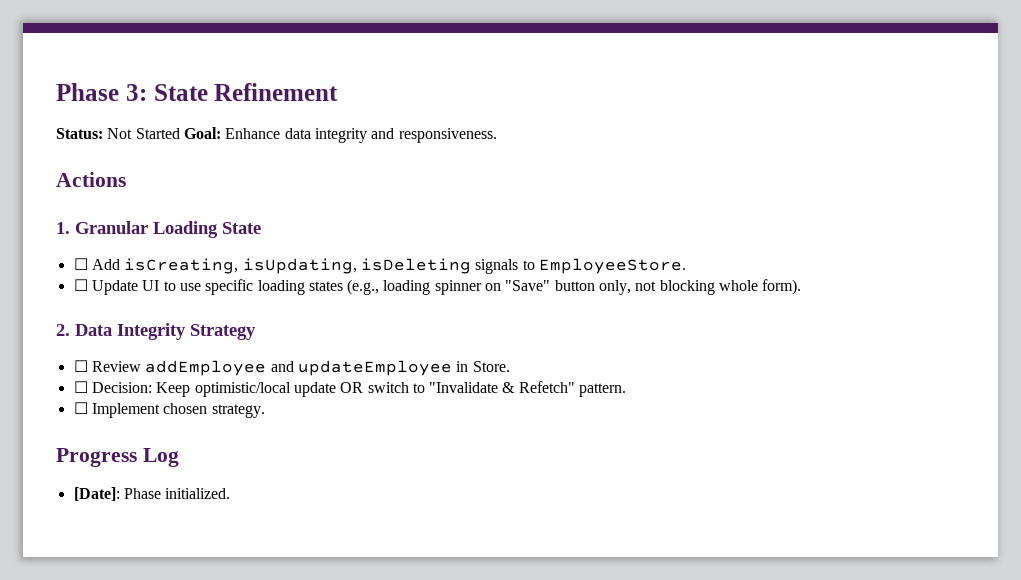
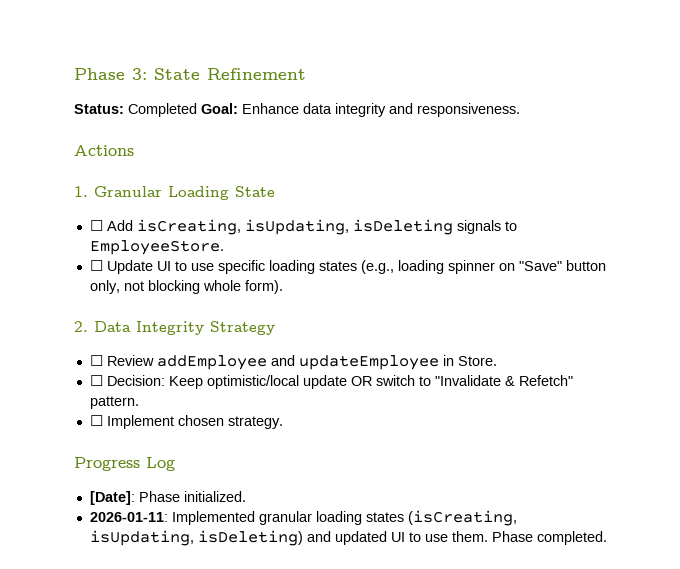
[107,128,180,139] Not Started -> [128,103,197,117] Completed
(231, 493) none -> [89,510,517,526] [89,530,607,546] // 2026-01-11: Implemented granular loading states (isCreating, isUpdating, isDeleting) and updated UI to use them. Phase completed.

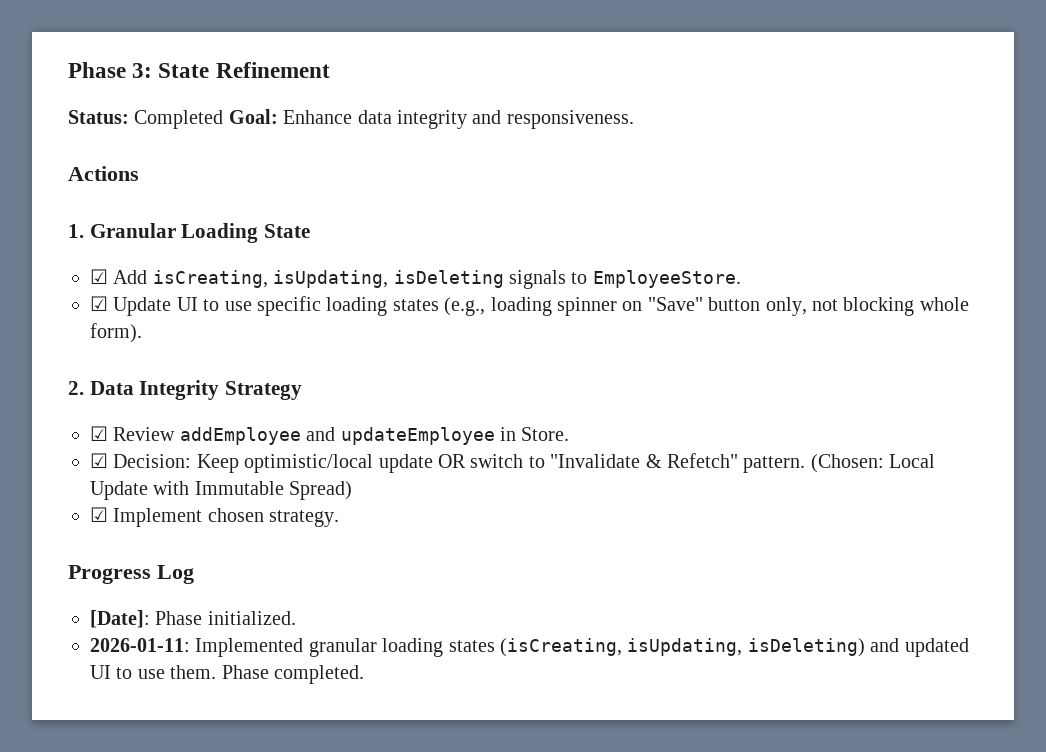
[89,220,103,231] ☐ -> [90,269,108,284] ☑
[89,260,103,271] ☐ -> [90,296,108,311] ☑
[89,355,103,366] ☐ -> [90,426,108,441] ☑
[89,375,103,386] ☐ -> [90,453,108,468] ☑
[89,415,103,426] // ☐ -> [810,454,936,473] [90,481,353,500] [90,507,108,522] (Chosen: Local Update with Immutable Spread) // ☑

